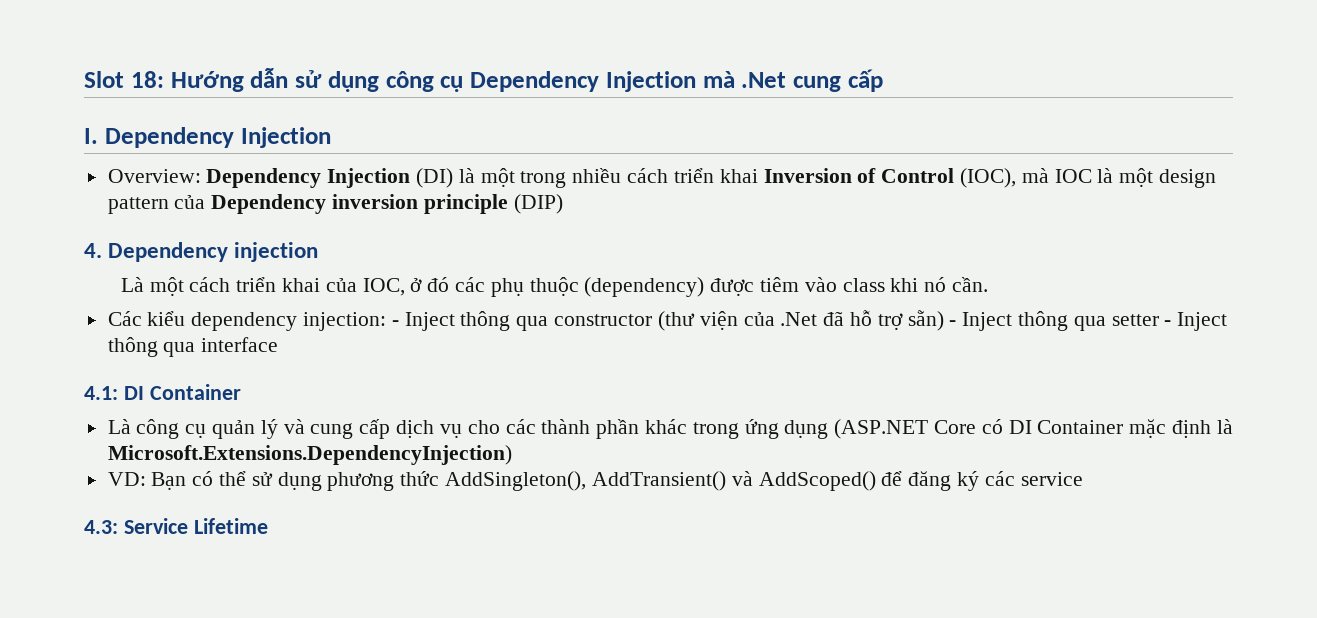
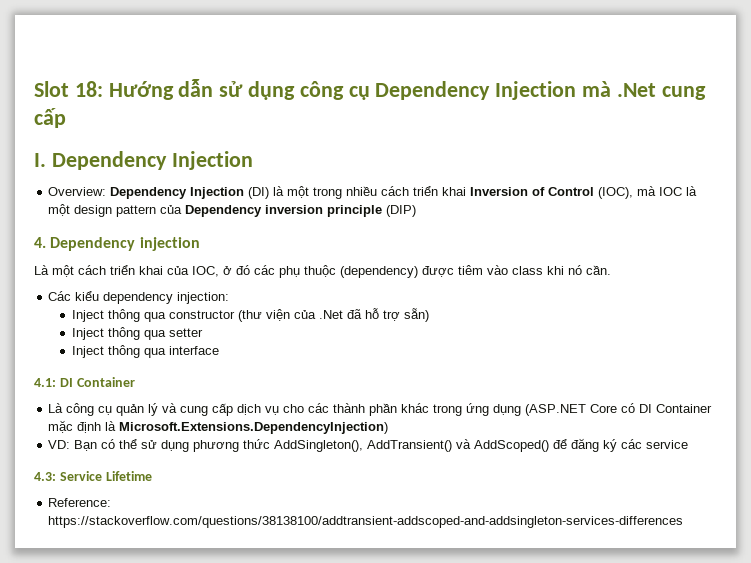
[391,320,399,326] - -> (230, 298) //
[949,320,957,326] - -> (429, 315) //
[1164,320,1172,326] - -> (203, 332) //
(268, 526) none -> [48,498,112,507] [48,516,684,528] // Reference: https://stackoverflow.com/questions/38138100/addtransient-addscoped-and-addsingleton-services-differences

